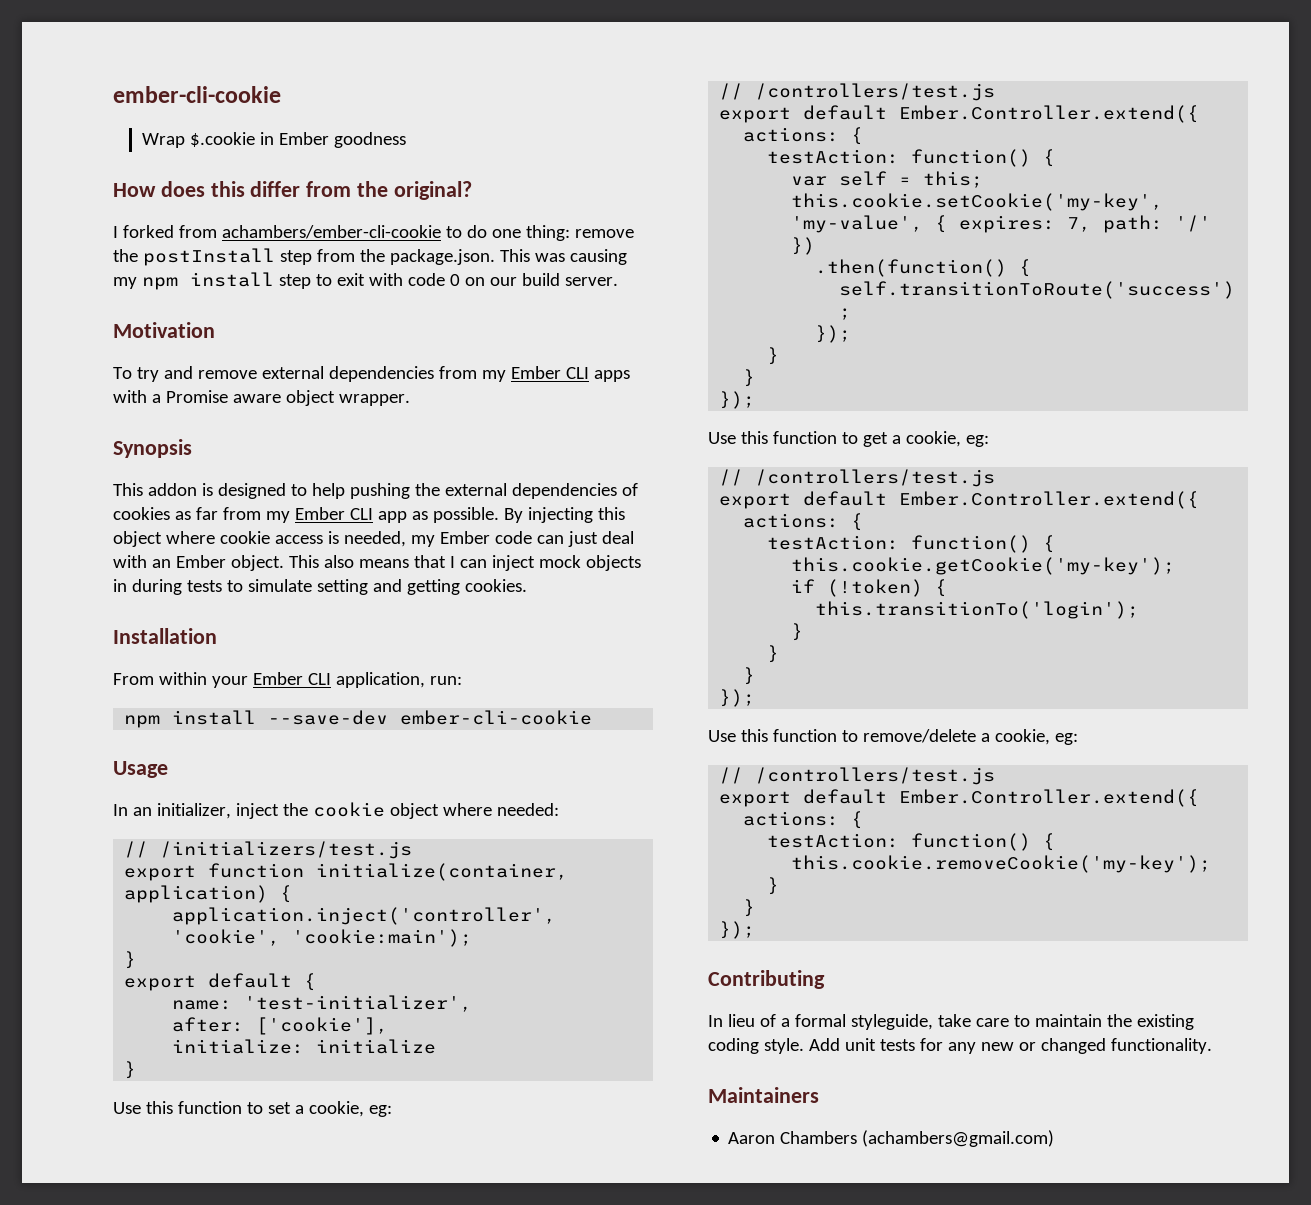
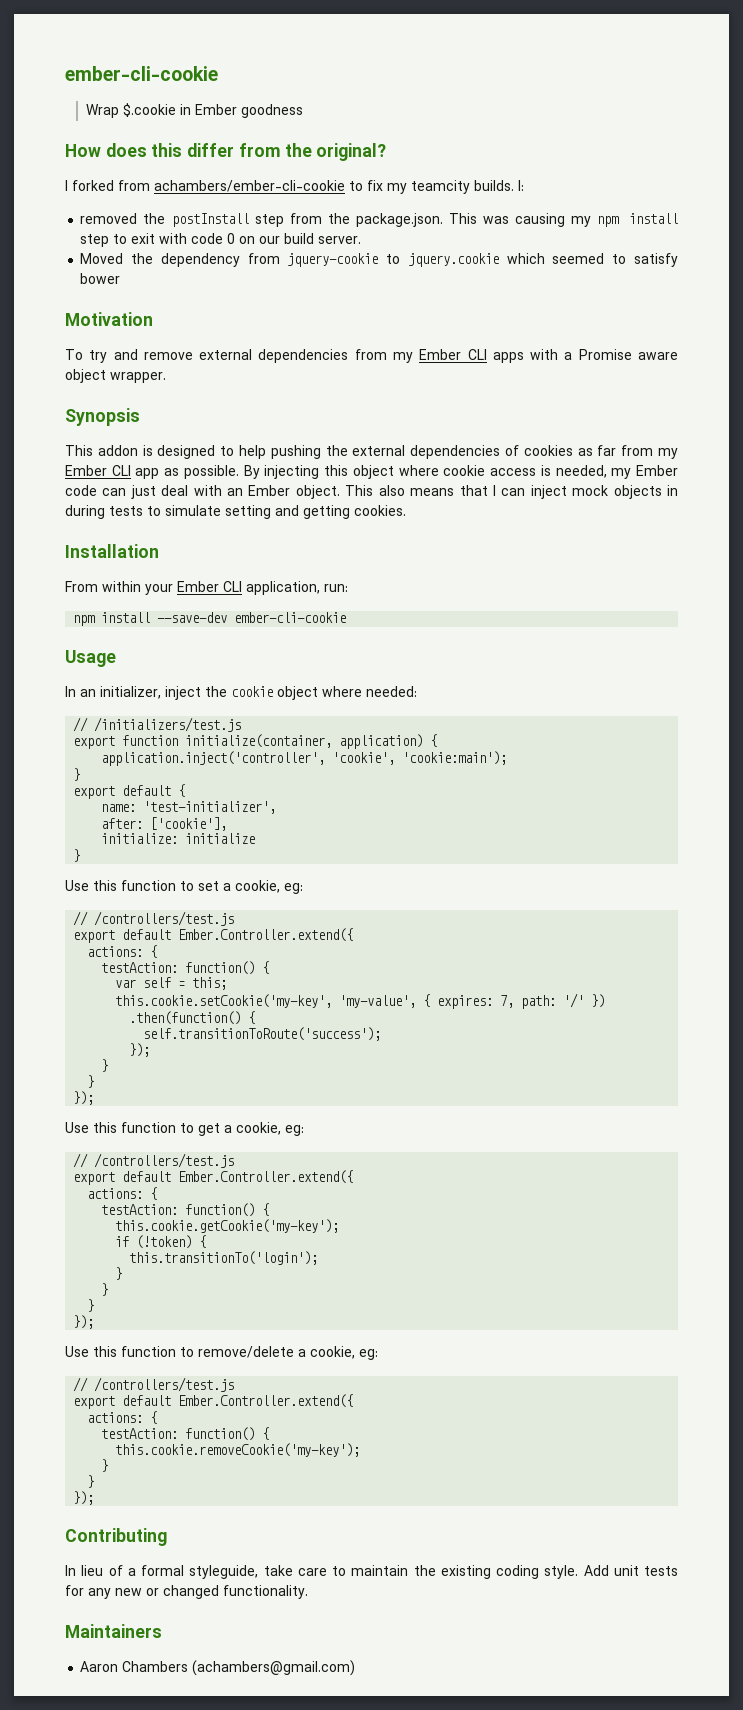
[466,225,634,241] do one thing: remove -> [367,180,524,194] [80,213,138,224] fix my teamcity builds. I: // removed
(618, 281) none -> [80,253,678,267] [80,273,121,284] // Moved the dependency from jquery-cookie to jquery.cookie which seemed to satisfy bower

